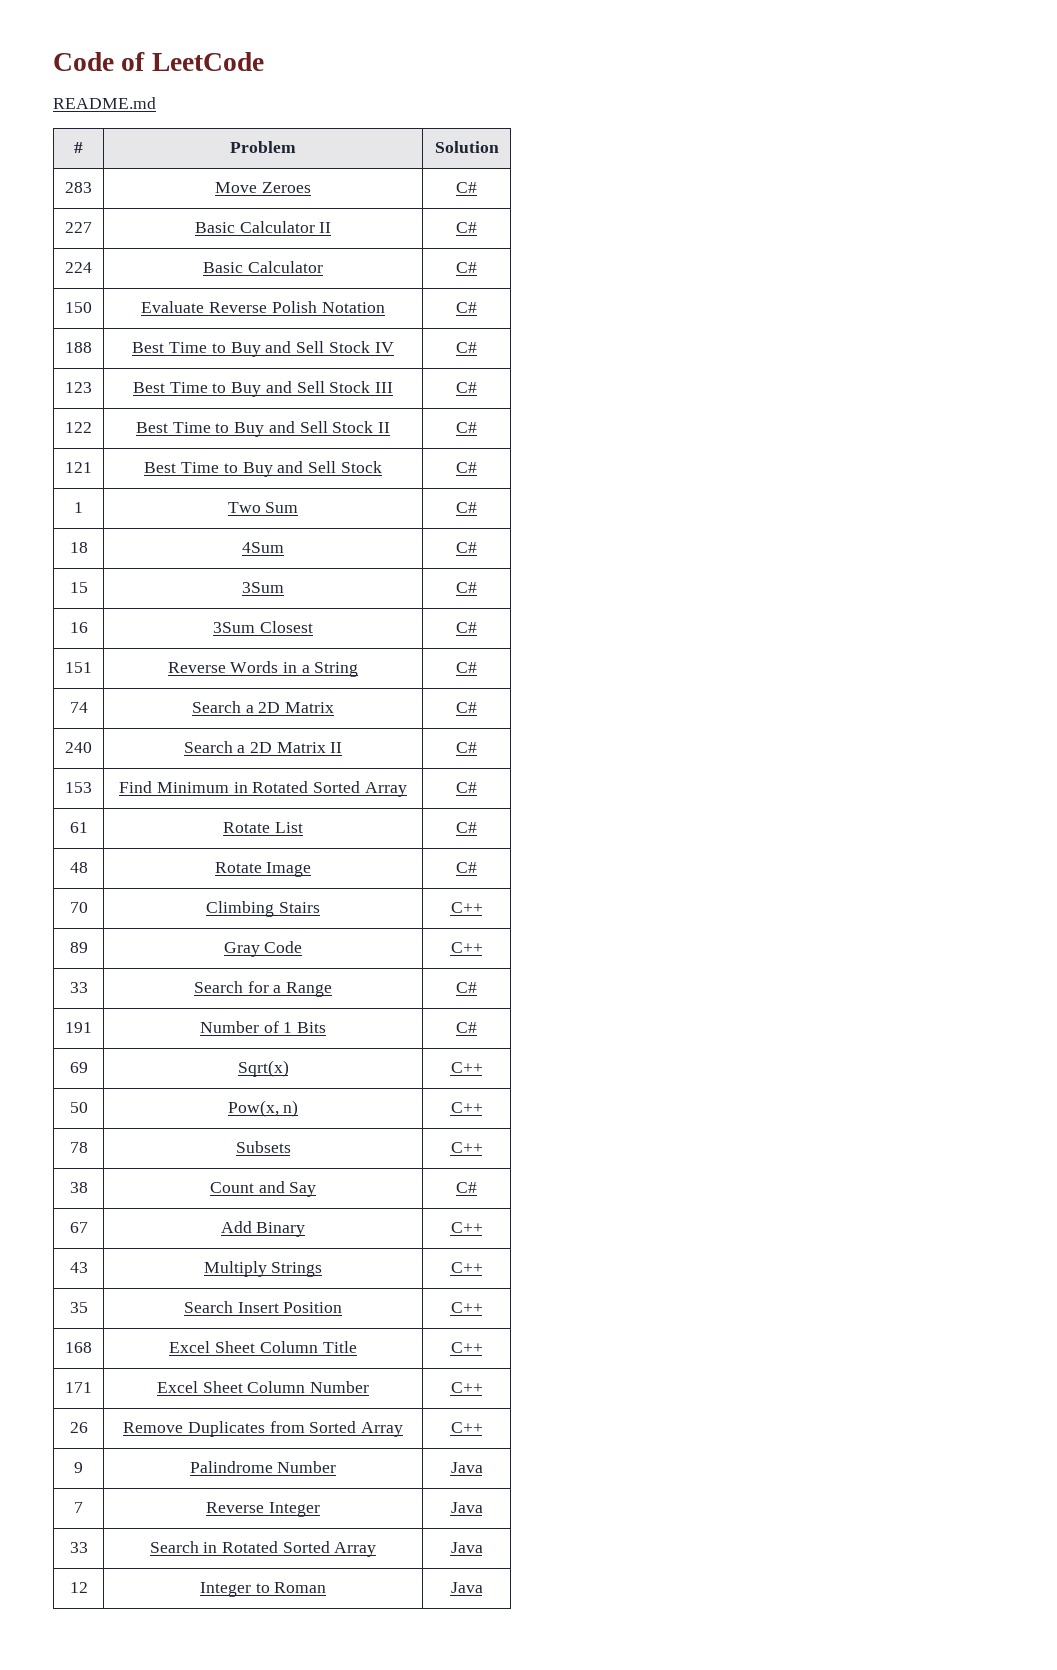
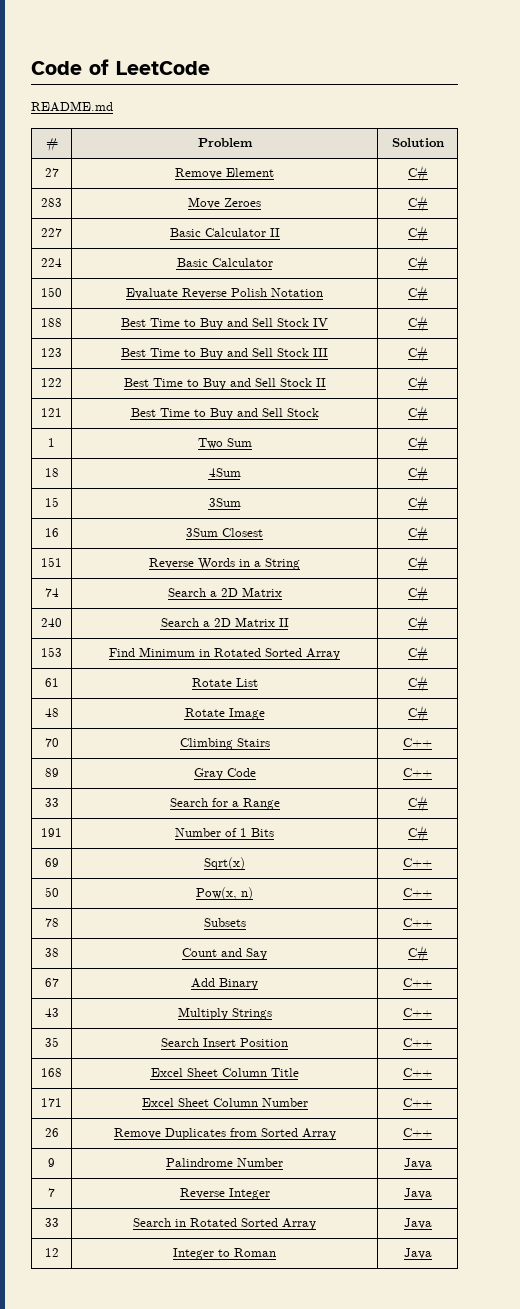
(499, 147) none -> [44,168,59,177] [175,168,274,179] [407,165,428,182] // 27 | Remove Element | C#

